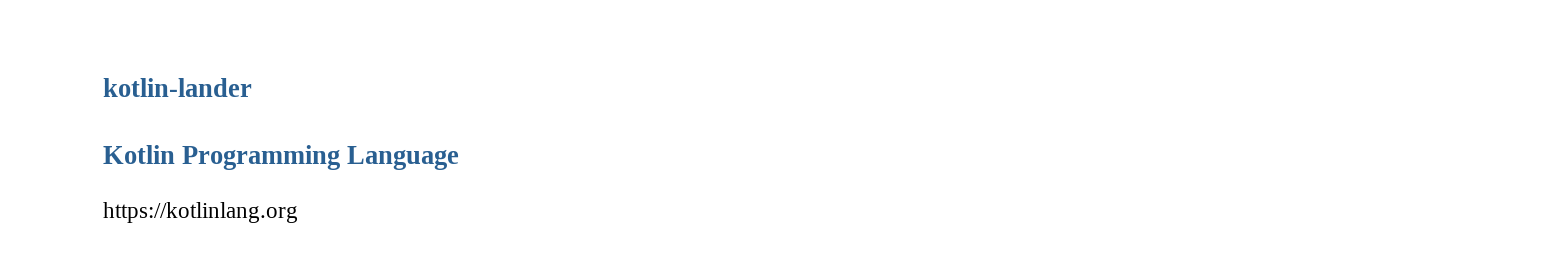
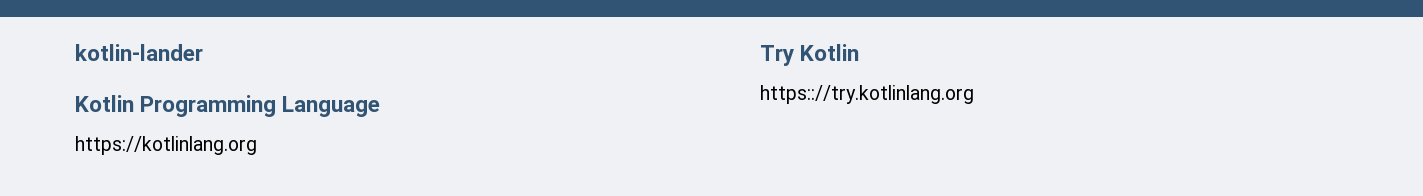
(298, 212) none -> [760,44,860,66] [760,85,974,104] // Try Kotlin // https:://try.kotlinlang.org

